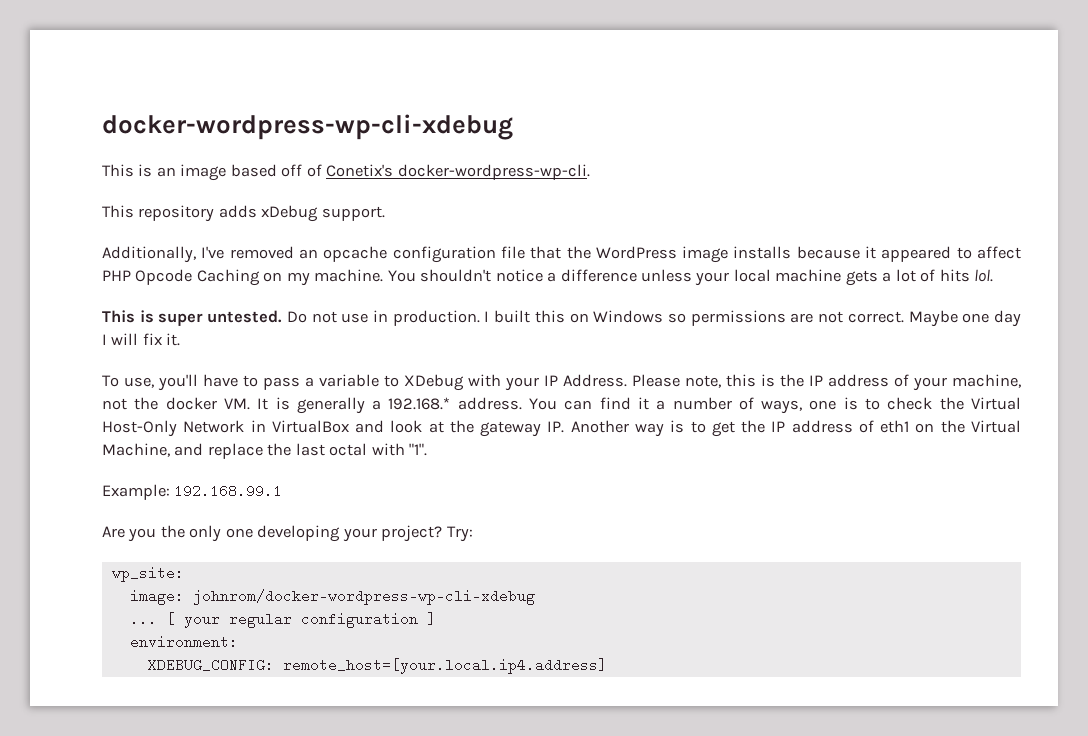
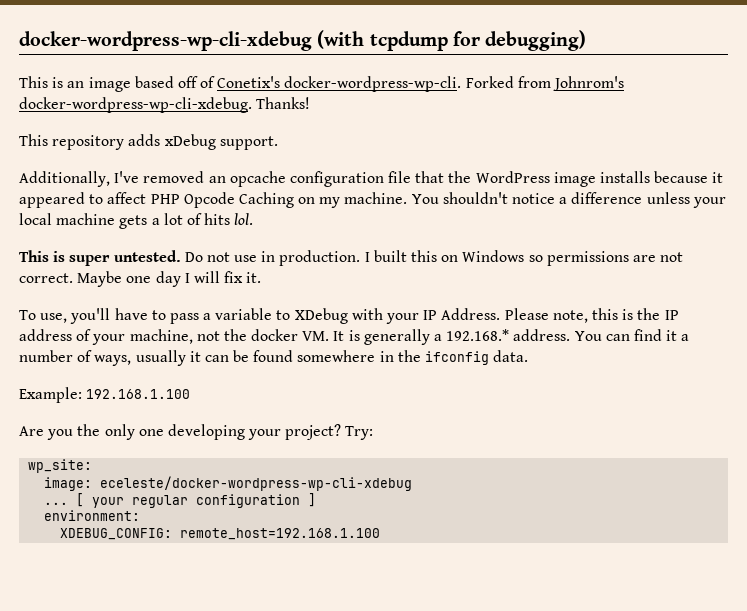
(513, 127) none -> [317,30,587,51] (with tcpdump for debugging)
(590, 172) none -> [465,76,625,91] [19,97,311,113] Forked from Johnrom's docker-wordpress-wp-cli-xdebug. Thanks!
[809,397,1022,410] [102,420,1021,437] [102,443,428,459] one is to check the Virtual Host-Only Network in VirtualBox and look at the gateway IP. Another way is to get the IP address of eth1 on the Virtual Machine, and replace the last octal with "1". -> [135,350,529,366] usually it can be found somewhere in the ifconfig data.
[174,484,283,498] 192.168.99.1 -> [86,389,191,399] 192.168.1.100
[192,589,535,605] johnrom/docker-wordpress-wp-cli-xdebug -> [100,476,413,491] eceleste/docker-wordpress-wp-cli-xdebug
[282,658,607,674] remote_host=[your.local.ip4.address] -> [180,528,381,540] remote_host=192.168.1.100

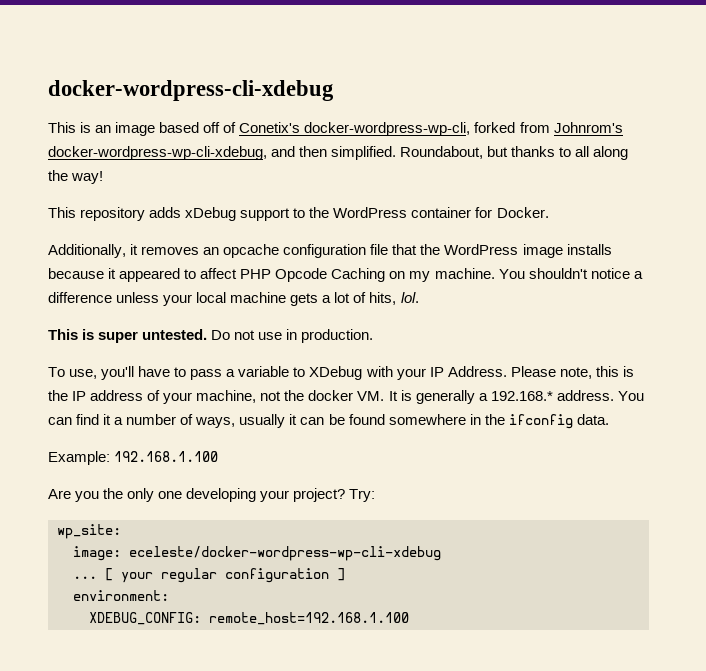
[19,30,587,51] docker-wordpress-wp-cli-xdebug (with tcpdump for debugging) -> [48,80,334,101] docker-wordpress-cli-xdebug
[284,76,625,92] [19,97,311,113] [19,134,278,150] docker-wordpress-wp-cli. Forked from Johnrom's docker-wordpress-wp-cli-xdebug. Thanks! // This repository adds xDebug support. -> [304,122,623,136] [48,146,629,160] [48,170,104,184] [48,207,549,221] docker-wordpress-wp-cli, forked from Johnrom's docker-wordpress-wp-cli-xdebug, and then simplified. Roundabout, but thanks to all along the way! // This repository adds xDebug support to the WordPress container for Docker.
[114,171,205,183] I've removed -> [130,244,200,255] it removes
[204,213,231,225] hits -> [369,292,397,305] hits,
[364,250,684,266] [19,271,262,287] I built this on Windows so permissions are not correct. Maybe one day I will fix it. -> (374, 336) none

